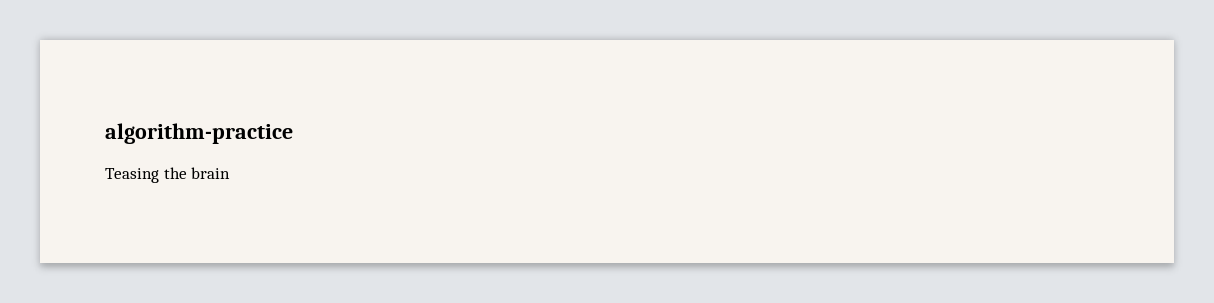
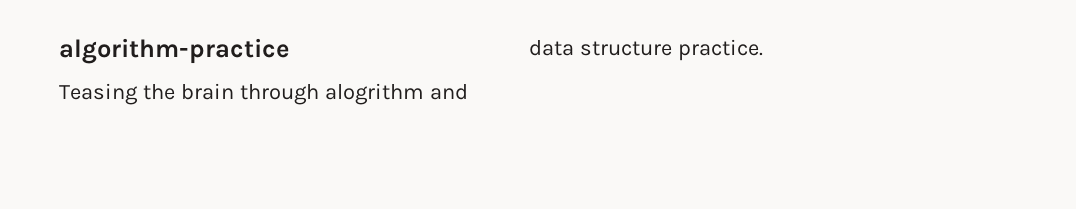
(231, 173) none -> [239,83,468,105] [529,39,763,61] through alogrithm and data structure practice.

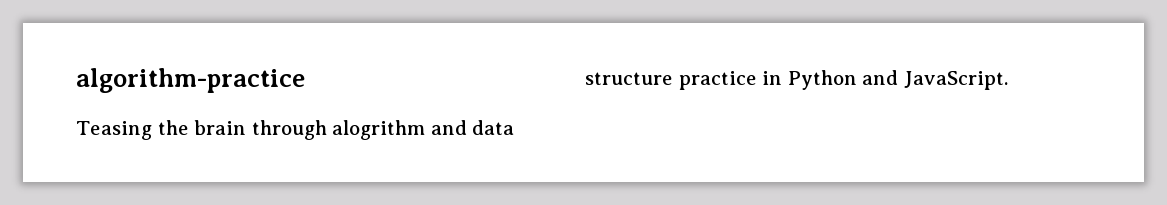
[677,39,763,61] practice. -> [678,70,1008,90] practice in Python and JavaScript.

